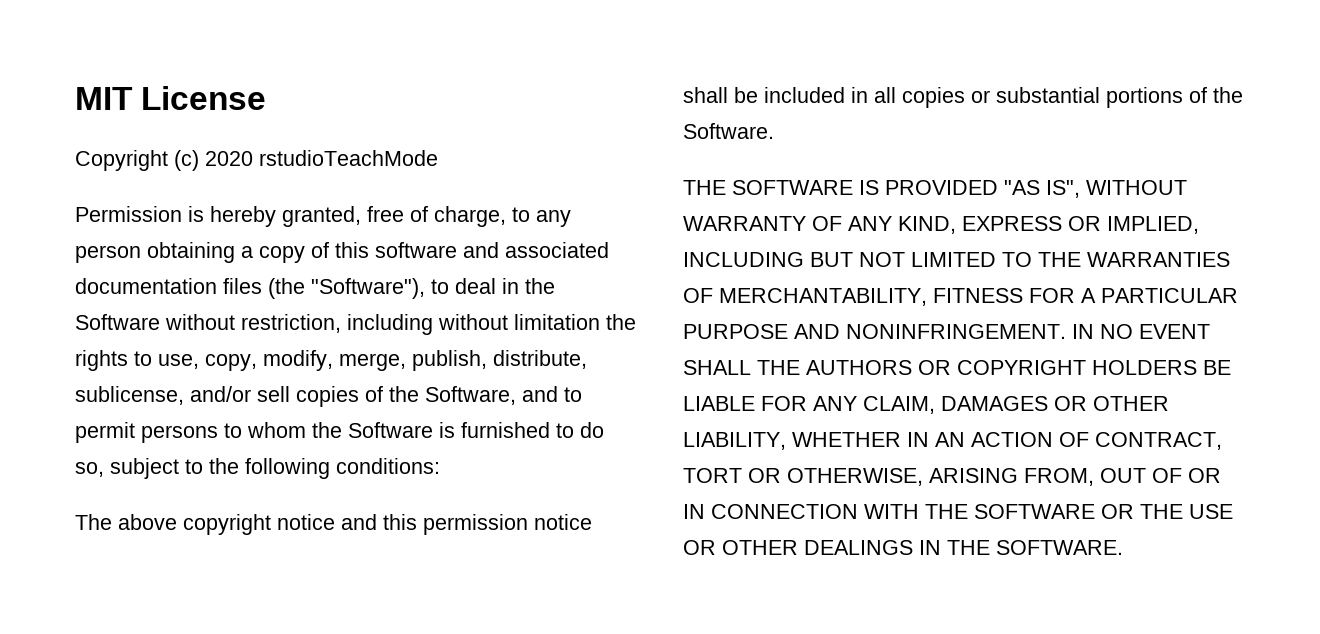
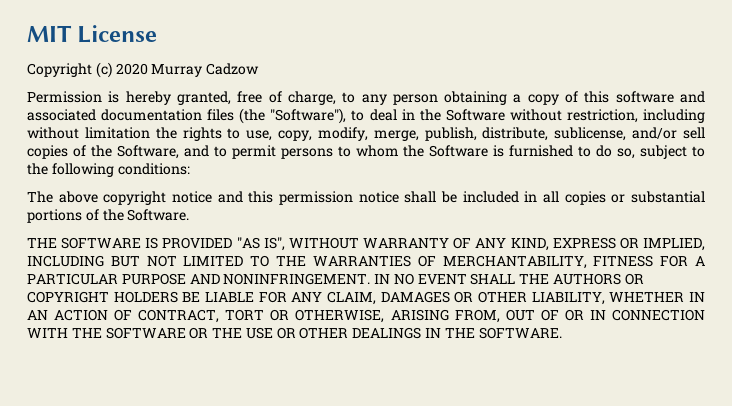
[259,150,438,166] rstudioTeachMode -> [151,63,260,77] Murray Cadzow

